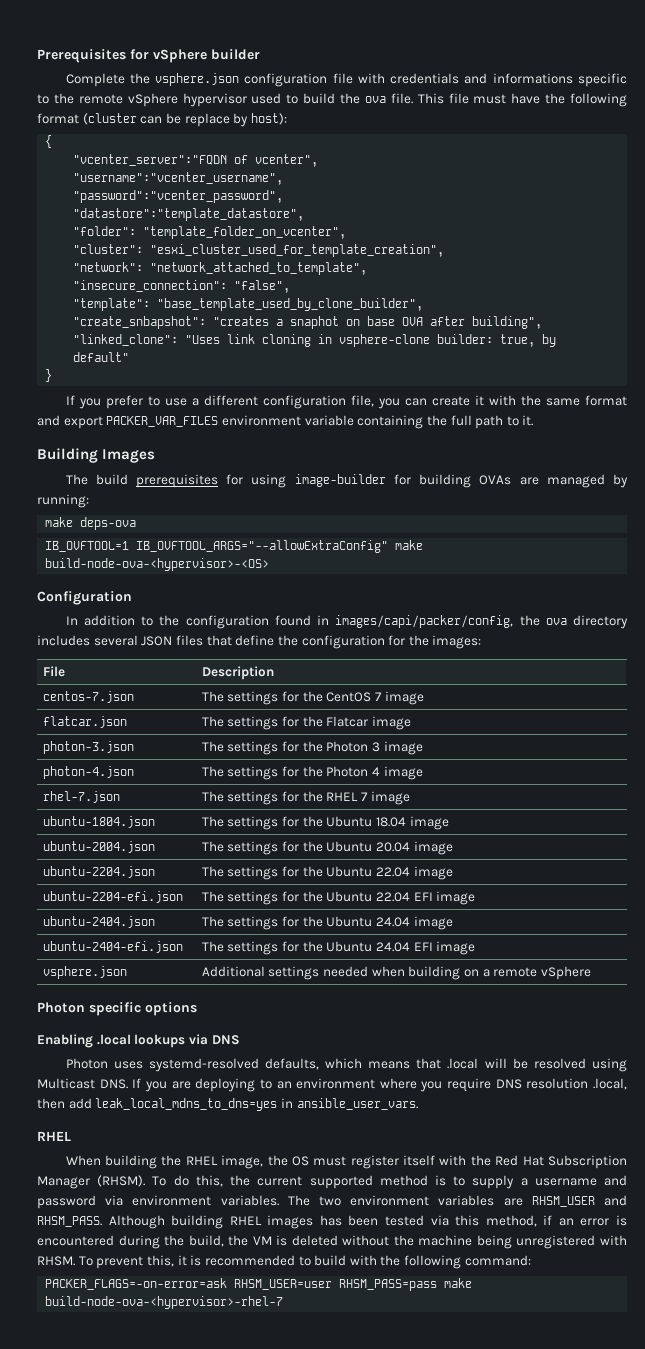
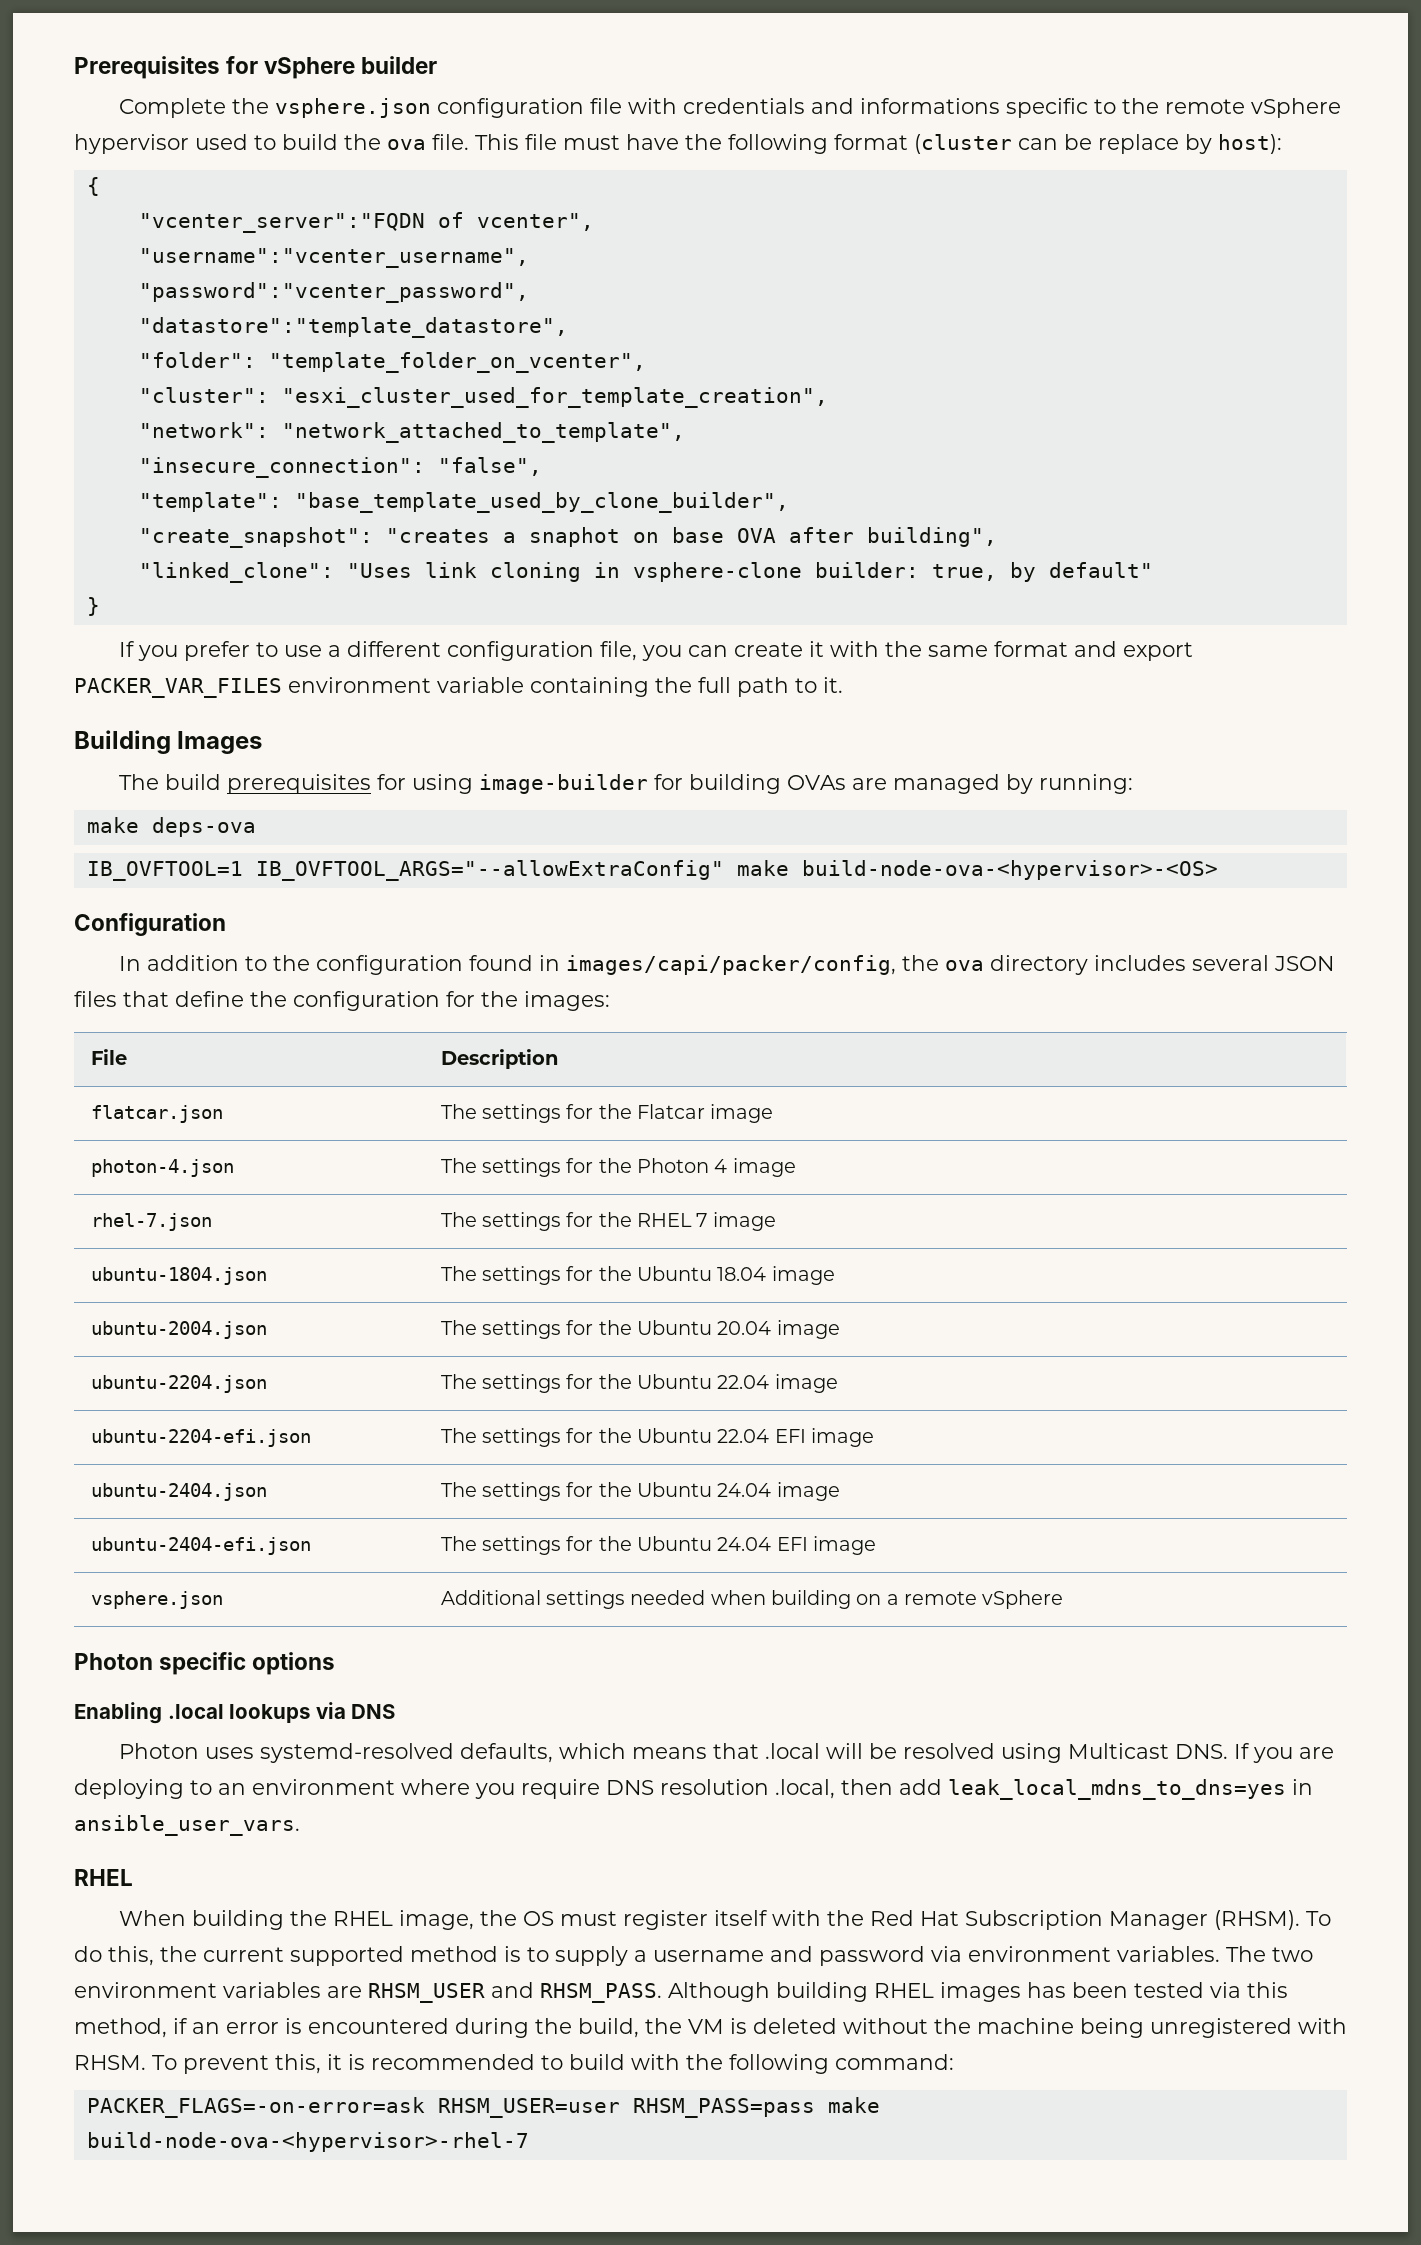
[73,316,207,329] "create_snbapshot": -> [138,527,373,548] "create_snapshot":
[42,691,134,703] [201,691,424,705] // centos-7.json | The settings for the CentOS 7 image -> (558, 1059) none
[42,741,134,754] [201,741,423,755] // photon-3.json | The settings for the Photon 3 image -> (774, 1113) none

